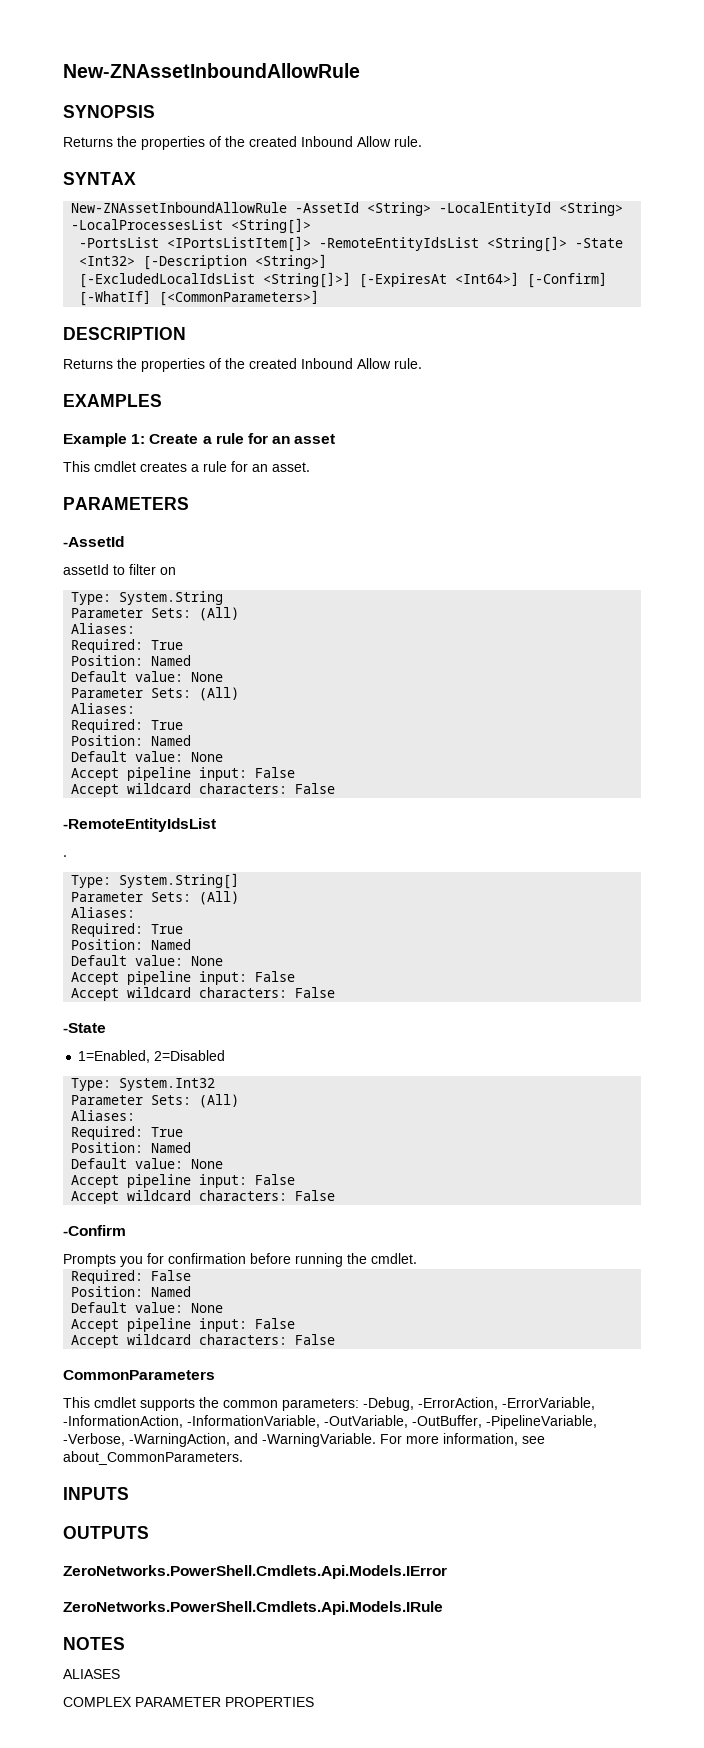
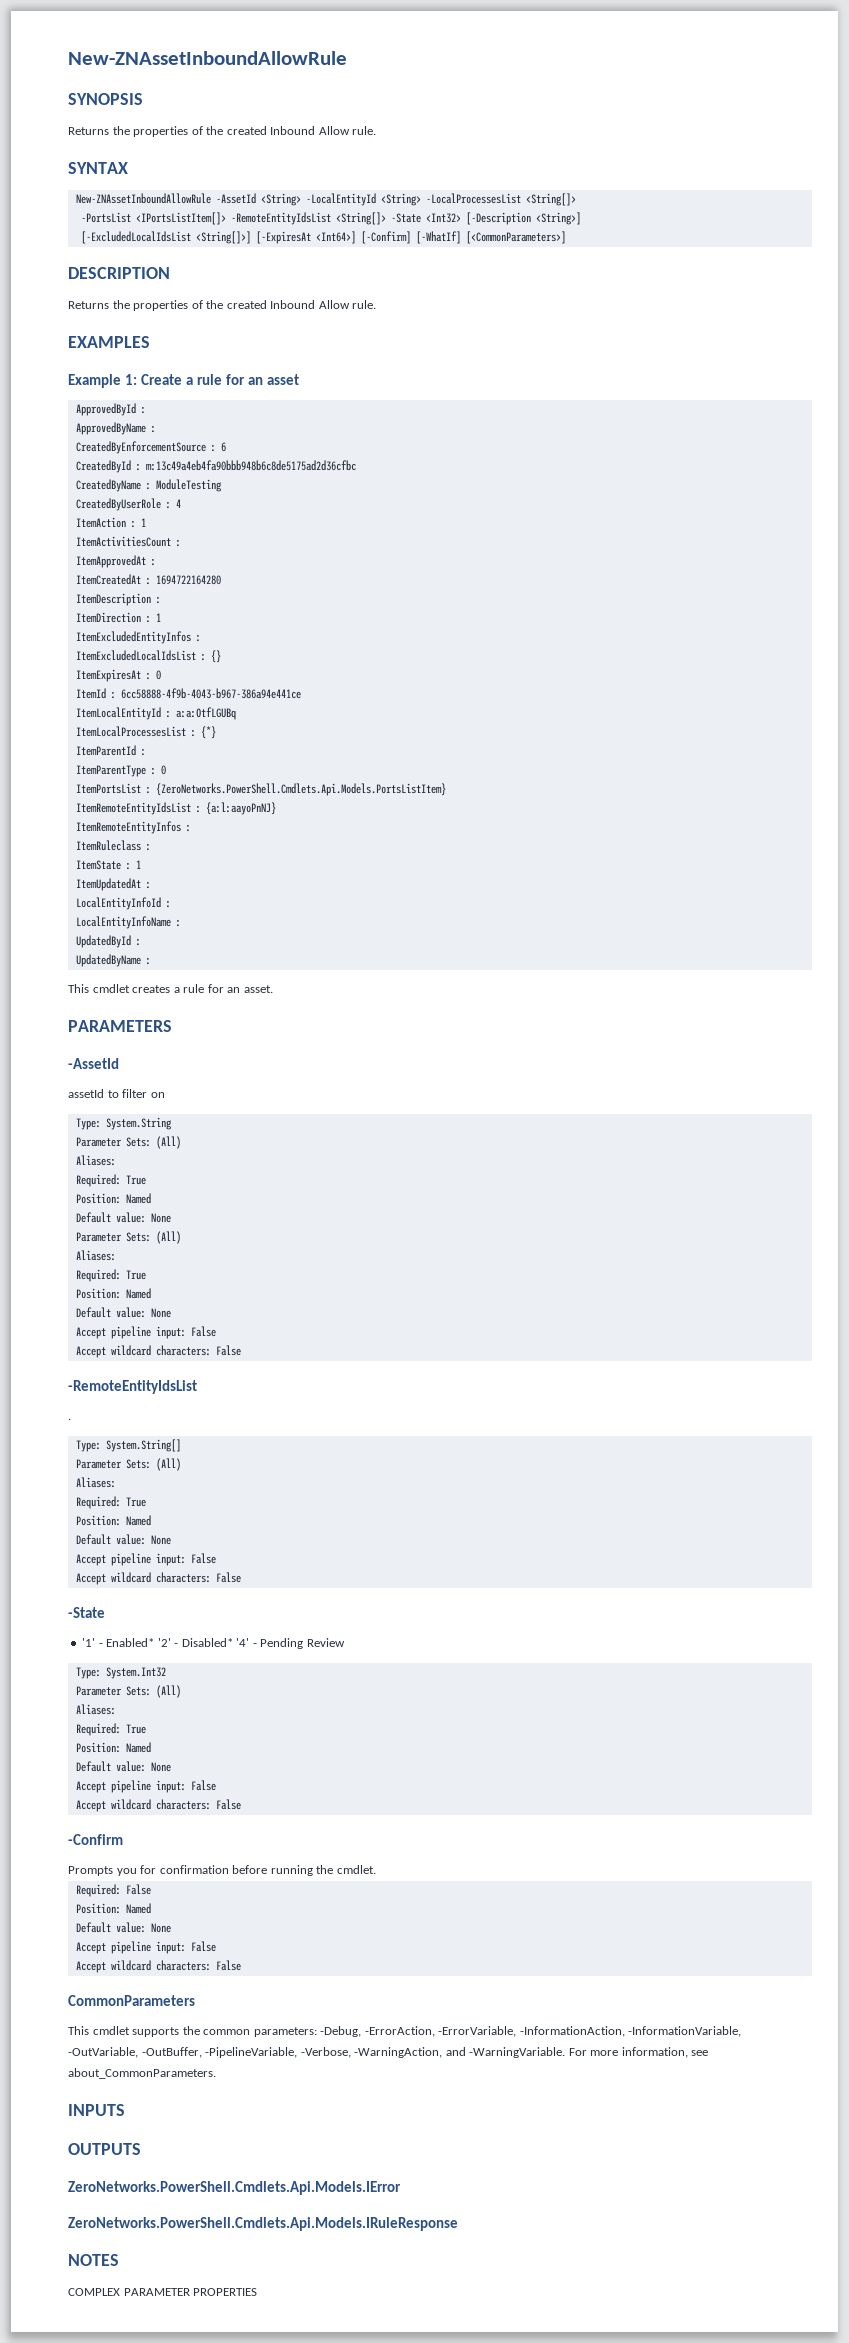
(336, 439) none -> [75,403,146,416] [75,422,156,435] [75,441,226,454] [75,460,356,473] [75,479,222,492] [75,498,181,511] [75,517,146,528] [75,536,181,547] [75,555,156,568] [75,574,221,585] [75,593,161,606] [75,612,161,623] [75,631,201,644] [75,650,221,663] [75,669,161,682] [75,688,301,699] [75,707,236,720] [75,726,216,739] [75,745,146,756] [75,765,166,777] [75,783,446,796] [75,802,276,815] [75,821,191,834] [75,840,151,851] [75,860,141,870] [75,878,151,891] [75,897,171,910] [75,916,181,929] [75,935,141,948] [75,954,151,967] // ApprovedById : // ApprovedByName : // CreatedByEnforcementSource : 6 // CreatedById : m:13c49a4eb4fa90bbb948b6c8de5175ad2d36cfbc // CreatedByName : ModuleTesting // CreatedByUserRole : 4 // ItemAction : 1 // ItemActivitiesCount : // ItemApprovedAt : // ItemCreatedAt : 1694722164280 // ItemDescription : // ItemDirection : 1 // ItemExcludedEntityInfos : // ItemExcludedLocalIdsList : {} // ItemExpiresAt : 0 // ItemId : 6cc58888-4f9b-4043-b967-386a94e441ce // ItemLocalEntityId : a:a:OtfLGUBq // ItemLocalProcessesList : {*} // ItemParentId : // ItemParentType : 0 // ItemPortsList : {ZeroNetworks.PowerShell.Cmdlets.Api.Models.PortsListItem} // ItemRemoteEntityIdsList : {a:l:aayoPnNJ} // ItemRemoteEntityInfos : // ItemRuleclass : // ItemState : 1 // ItemUpdatedAt : // LocalEntityInfoId : // LocalEntityInfoName : // UpdatedById : // UpdatedByName :
[78,1050,226,1063] 1=Enabled, 2=Disabled -> [82,1638,345,1649] '1' - Enabled* '2' - Disabled* '4' - Pending Review
[63,1601,443,1615] ZeroNetworks.PowerShell.Cmdlets.Api.Models.IRule -> [68,2217,458,2231] ZeroNetworks.PowerShell.Cmdlets.Api.Models.IRuleResponse
[63,1669,120,1679] // ALIASES -> (119, 2260) none

